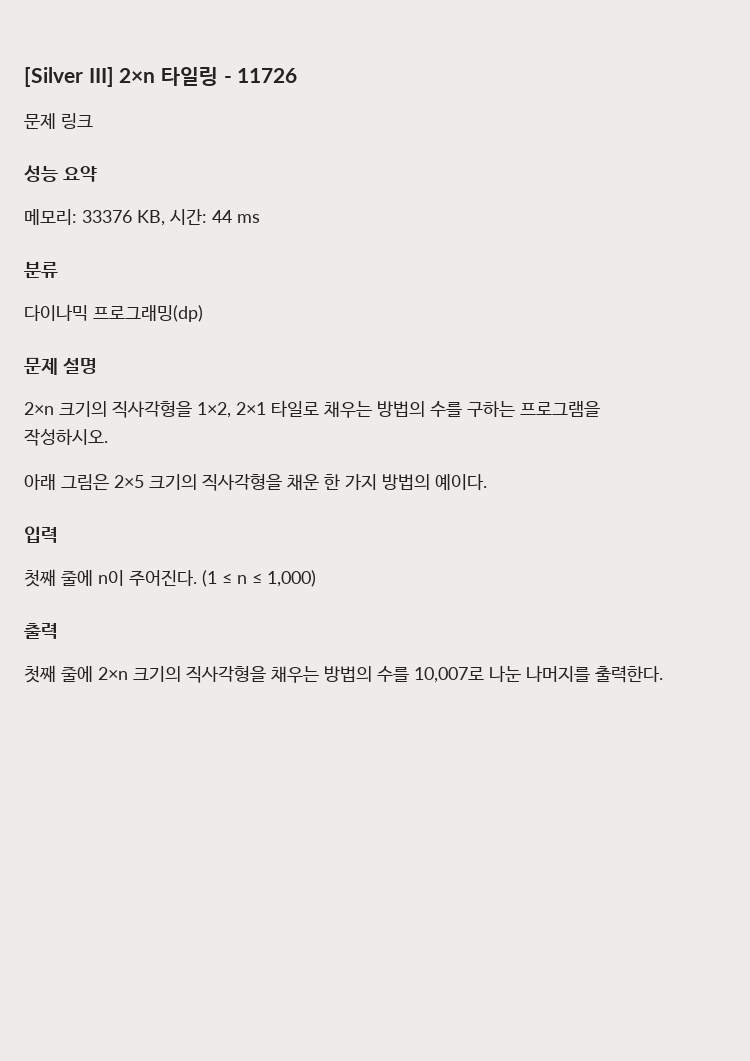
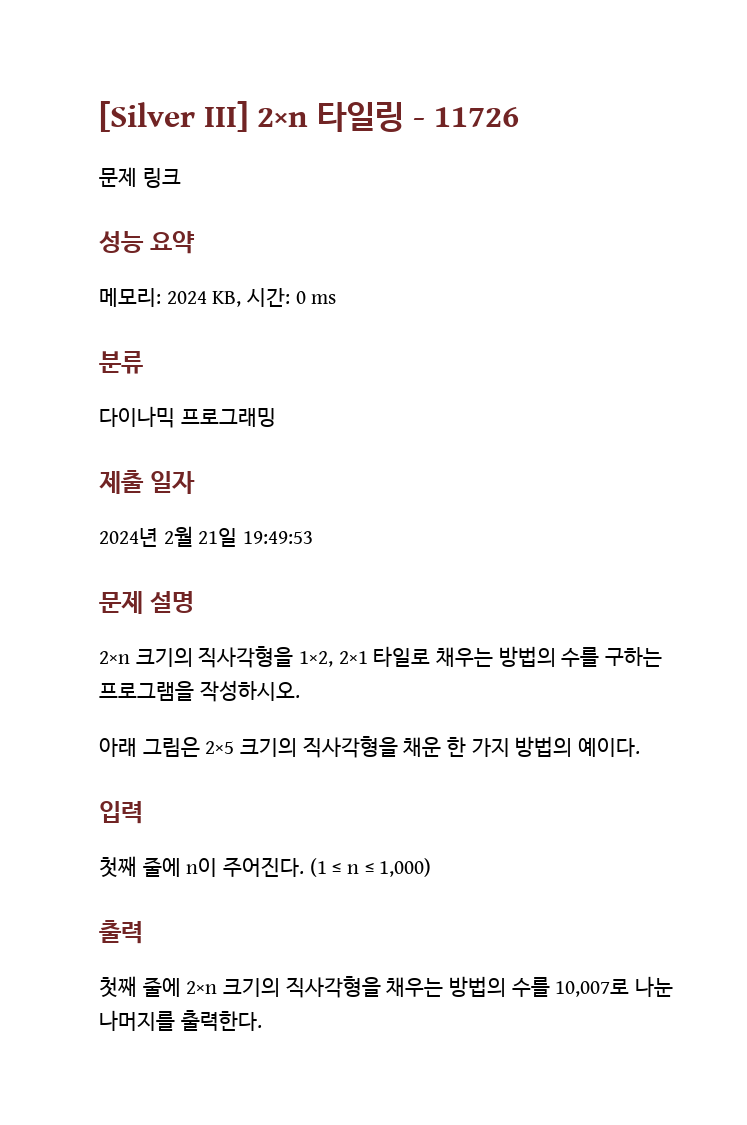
[82,210,132,223] 33376 -> [166,291,207,304] 2024
[212,210,232,223] 44 -> [295,291,306,304] 0
[93,305,203,322] 프로그래밍(dp) -> [180,408,276,427] [99,470,195,494] [99,526,314,547] 프로그래밍 // 제출 일자 // 2024년 2월 21일 19:49:53

